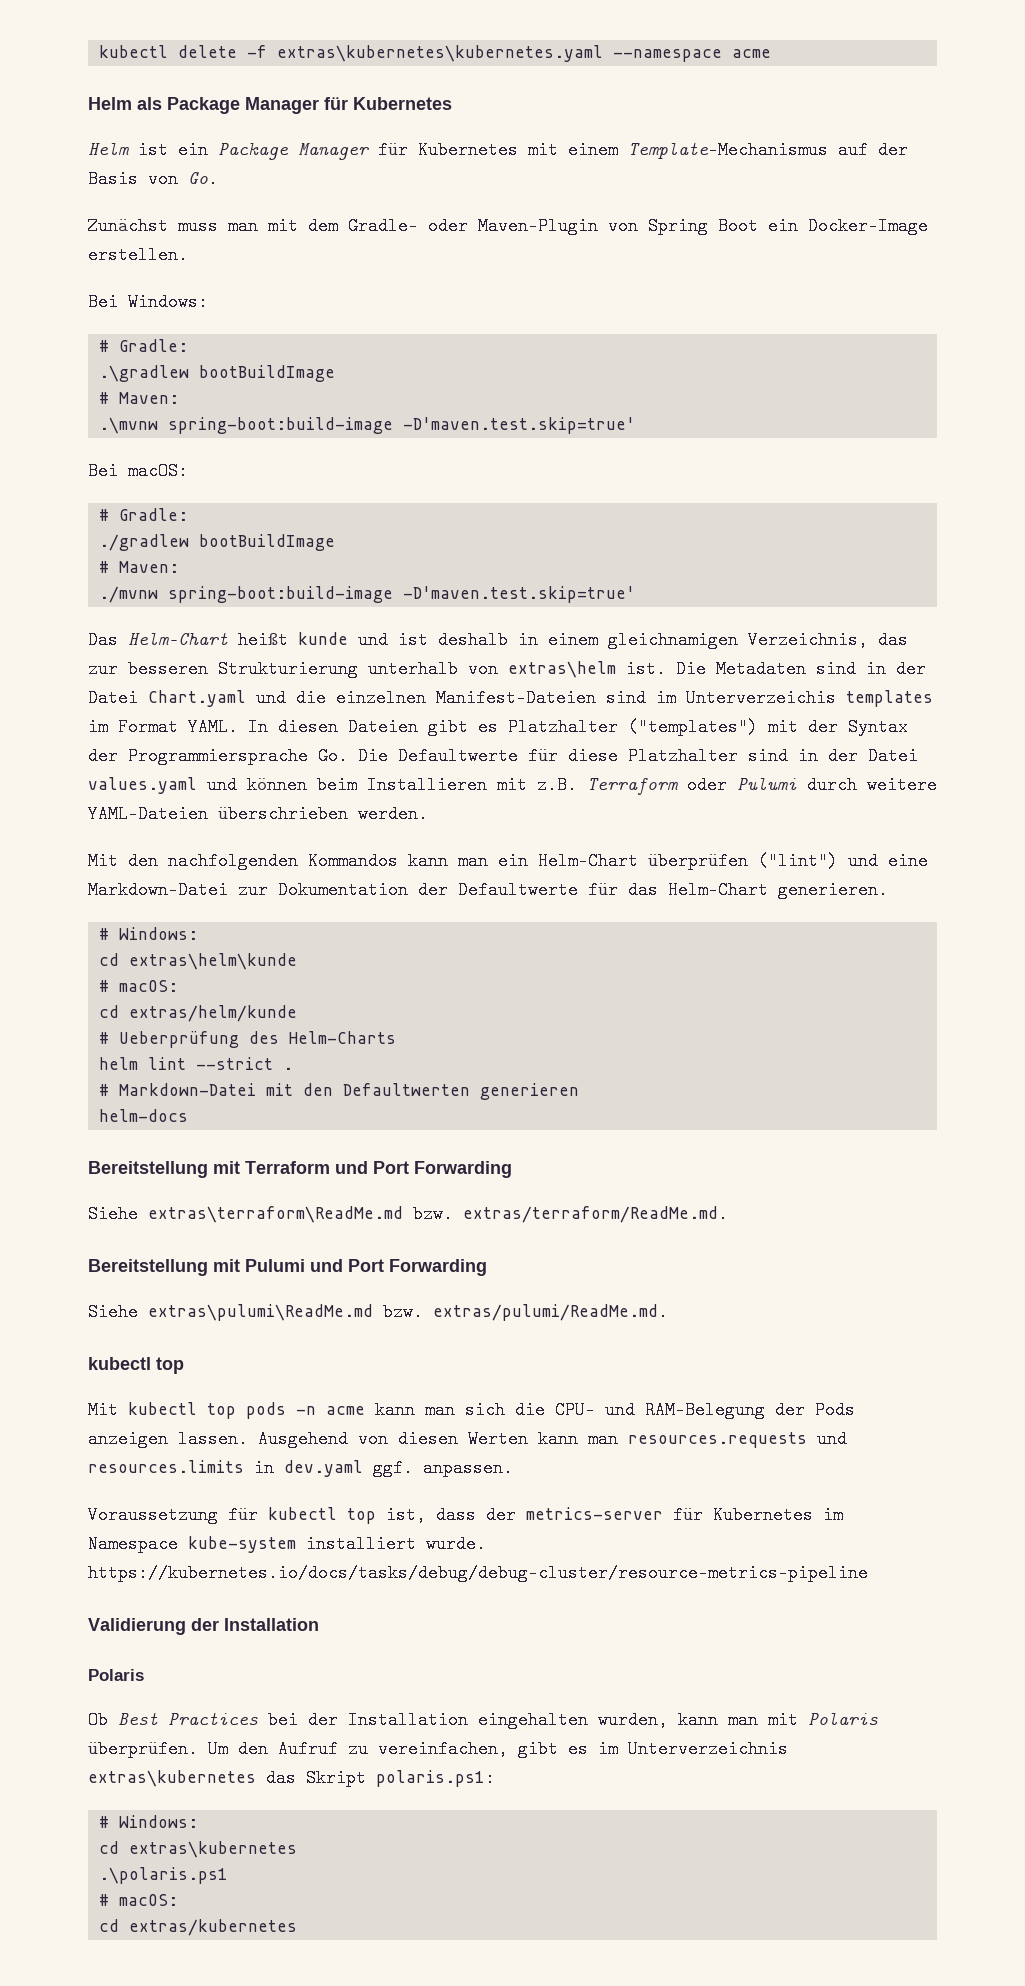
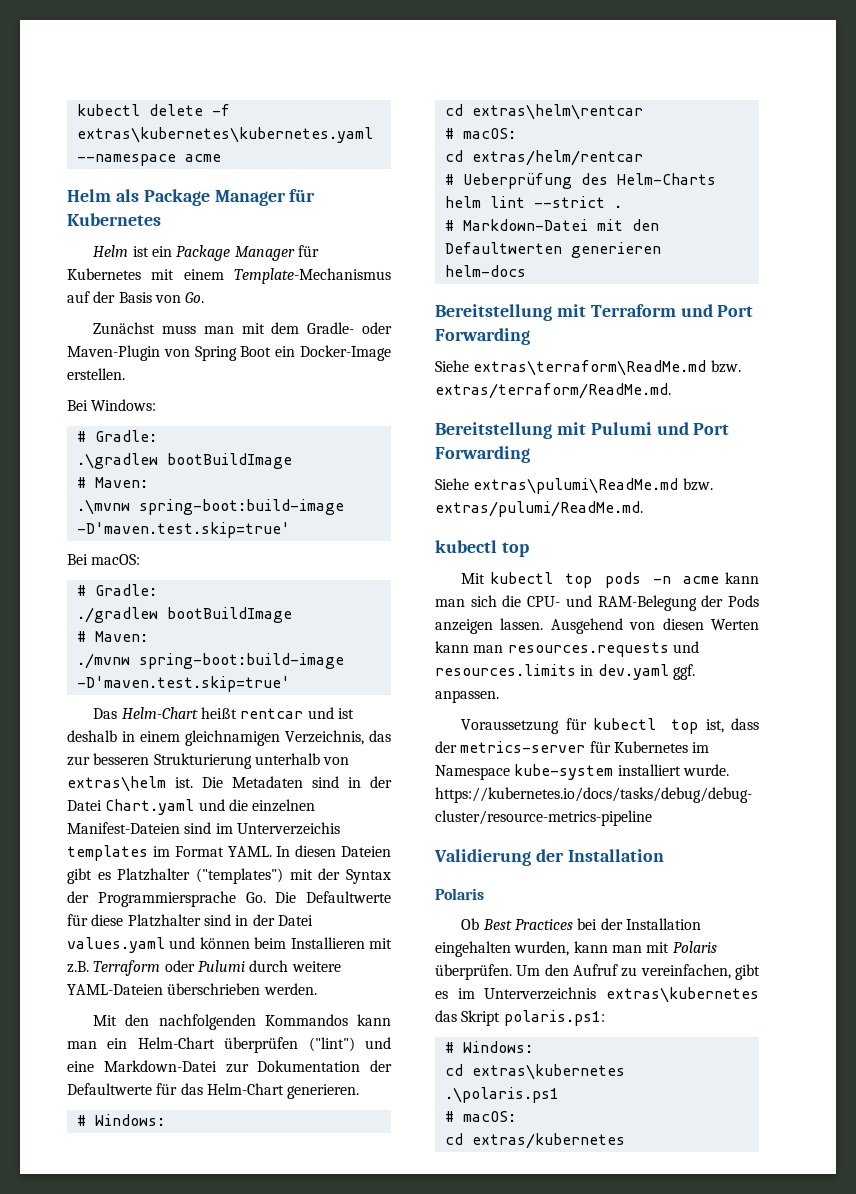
[298,632,348,645] kunde -> [240,708,304,719] rentcar
[129,953,298,970] [99,980,179,992] [99,1005,298,1022] extras\helm\kunde // # macOS: // cd extras/helm/kunde -> [471,104,643,120] [444,128,516,139] [444,150,643,166] extras\helm\rentcar // # macOS: // cd extras/helm/rentcar

